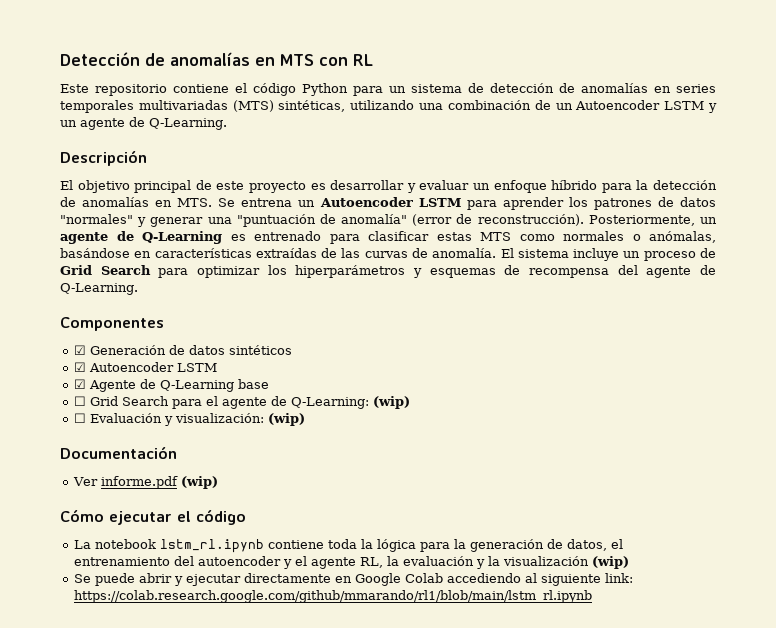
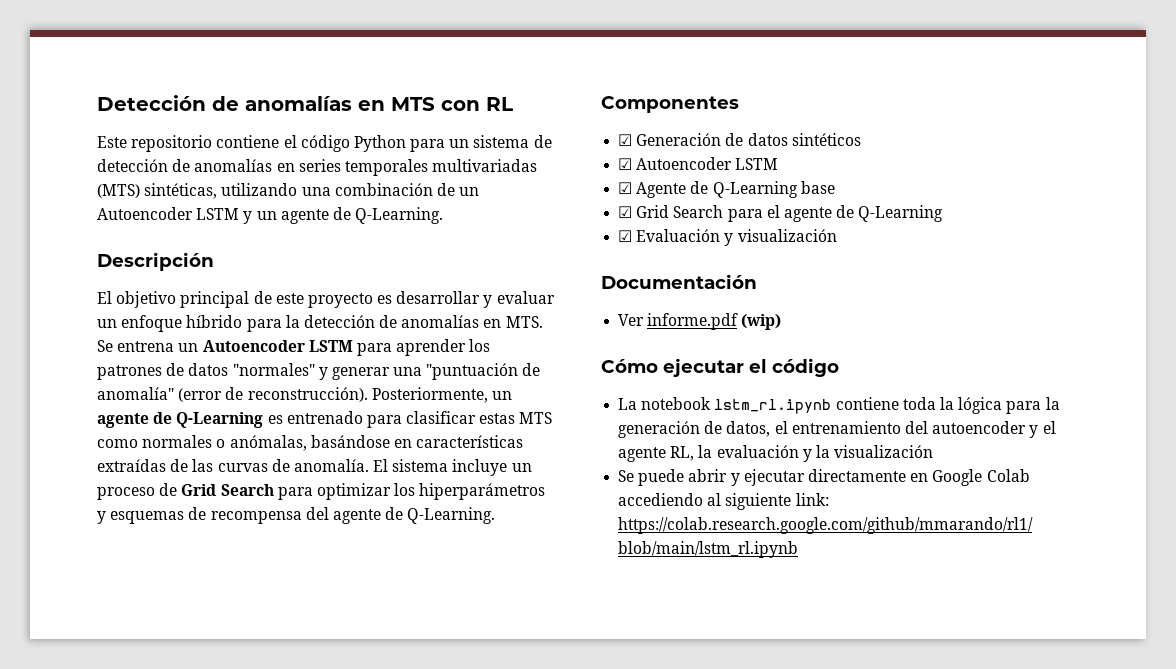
[74,396,87,406] ☐ -> [618,206,633,218] ☑
[291,396,411,409] [74,413,306,426] Q-Learning: (wip) // ☐ Evaluación y visualización: (wip) -> [858,205,944,222] [618,229,837,246] Q-Learning // ☑ Evaluación y visualización
[592,556,630,569] (wip) -> (934, 451) none

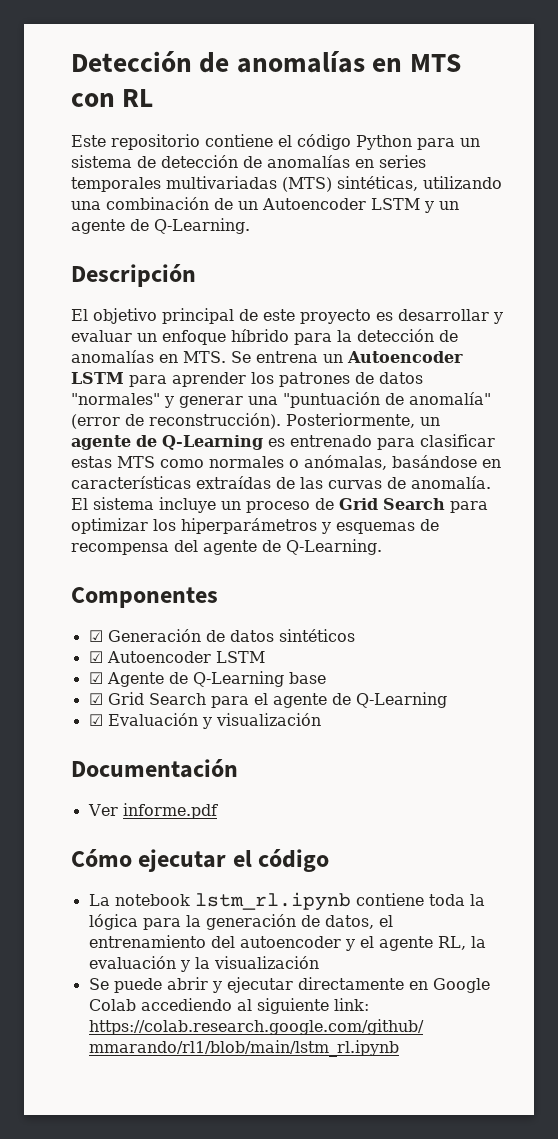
[741,314,782,330] (wip) -> (218, 811) none

